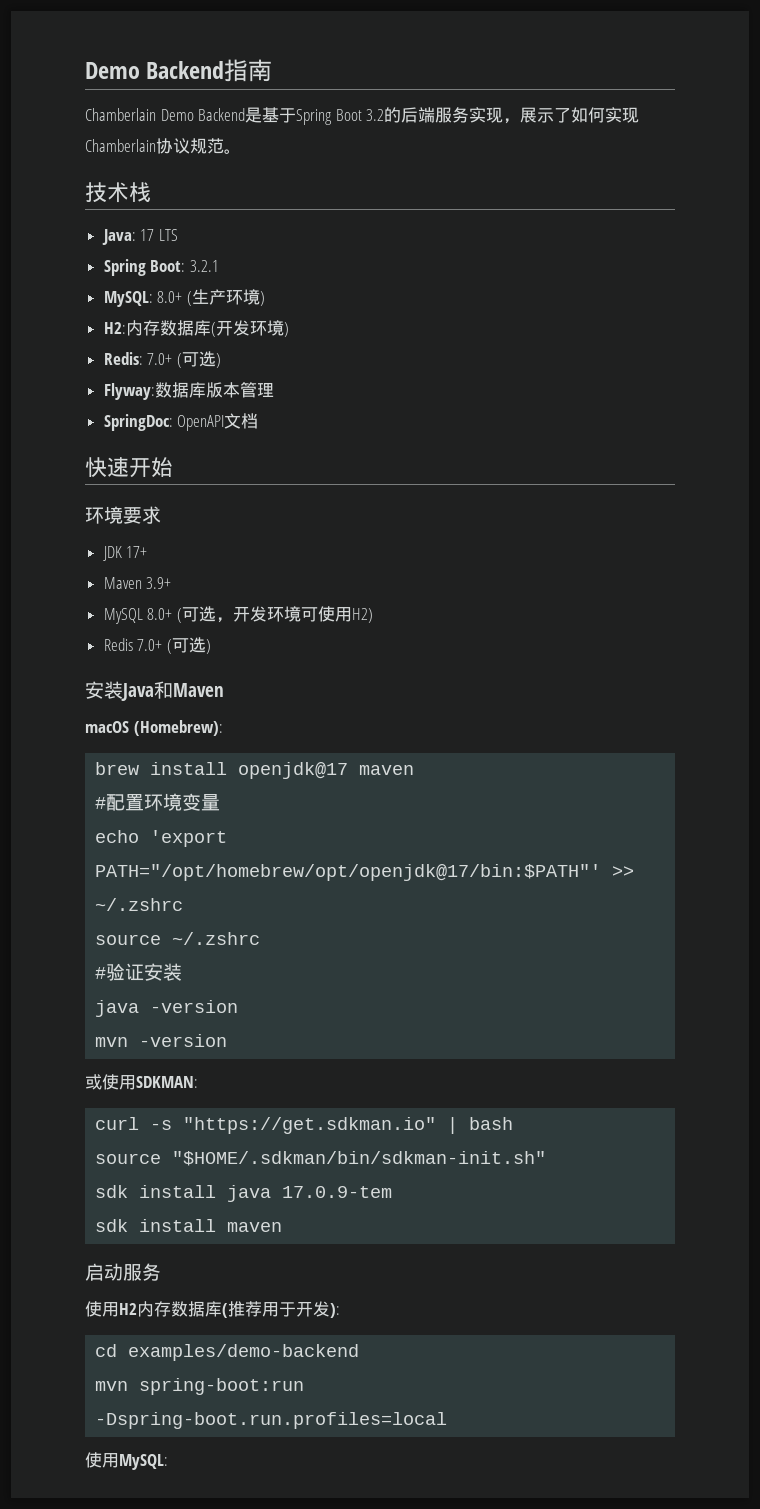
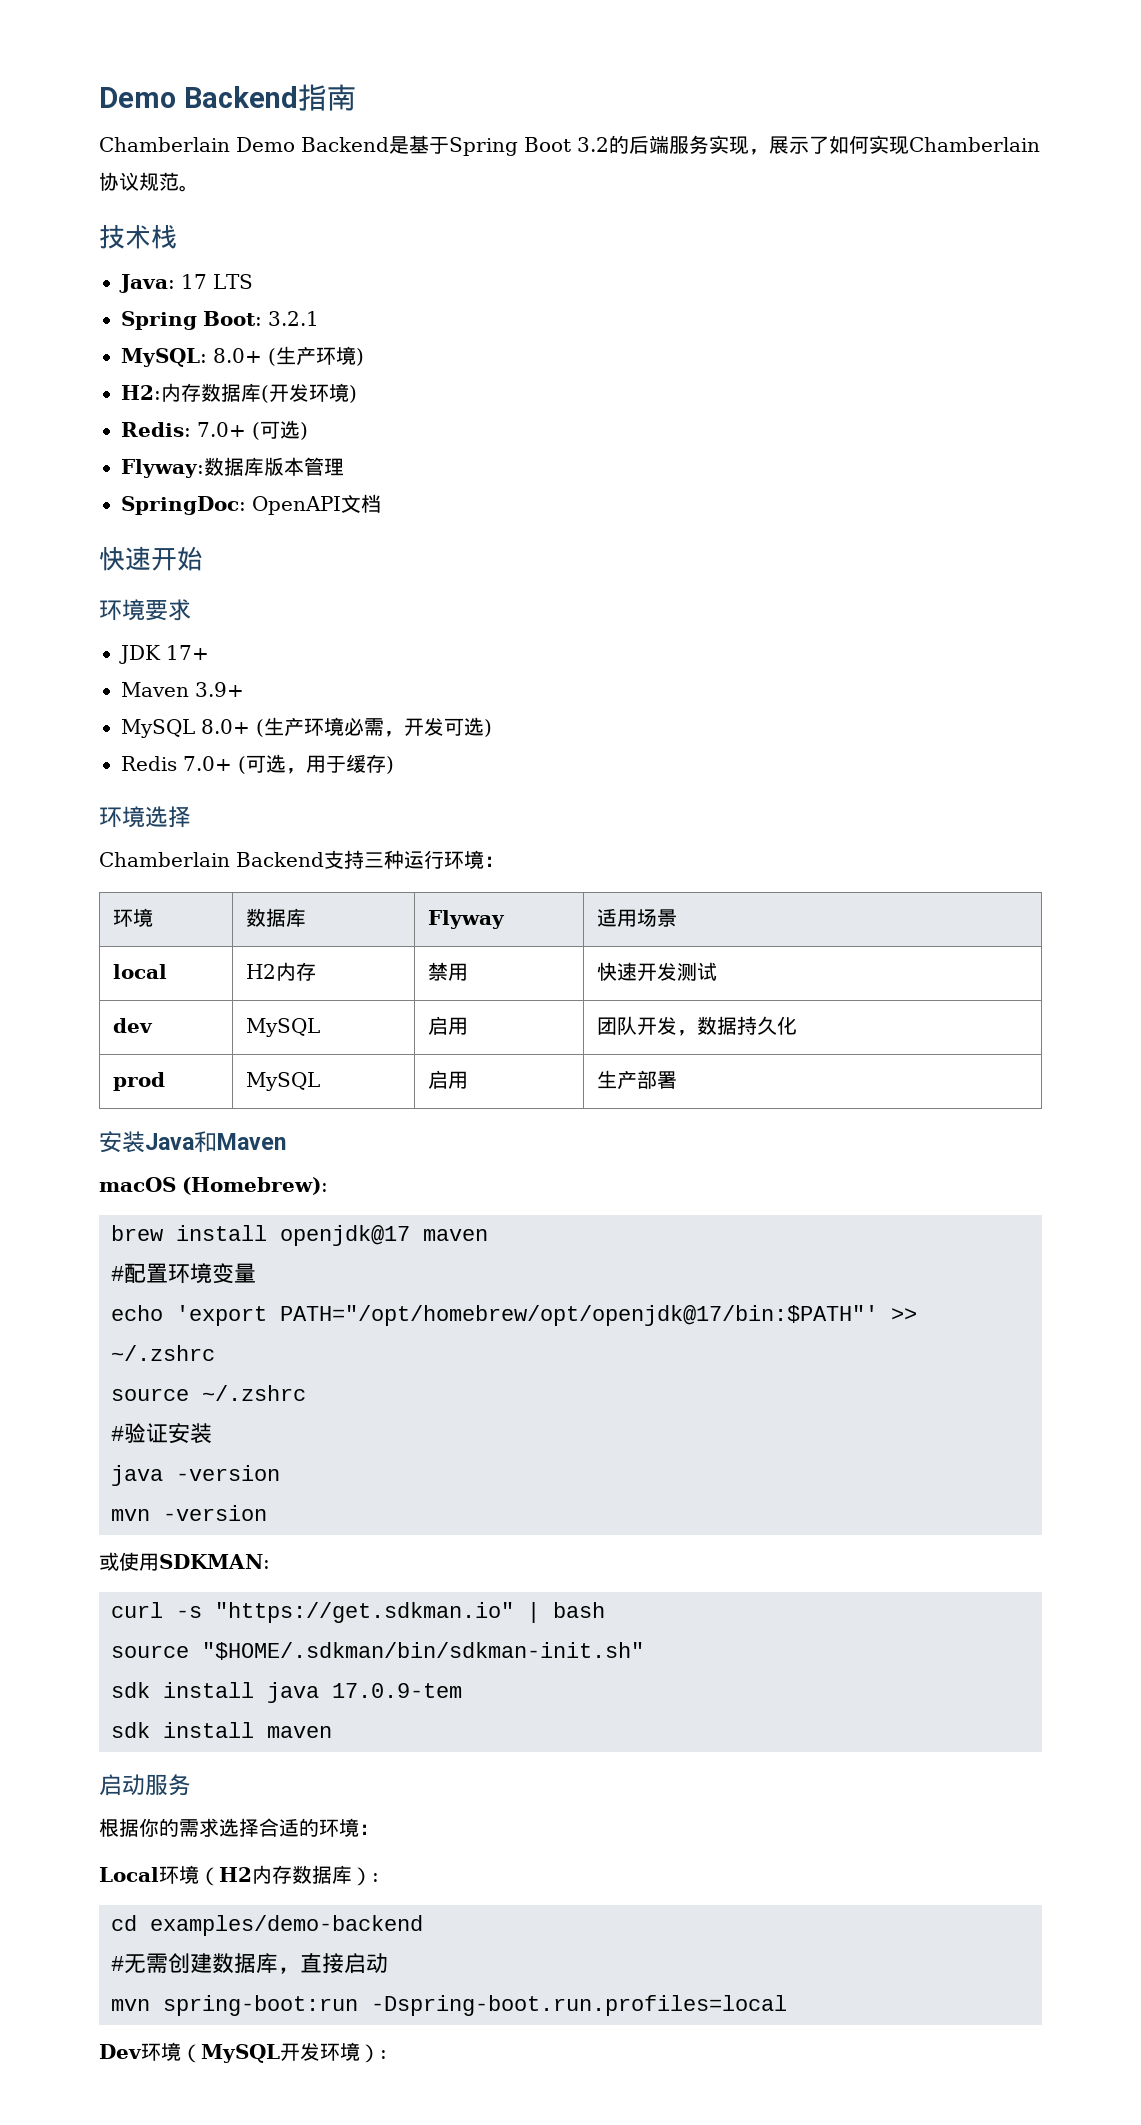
[181,606,373,623] 可选，开发环境可使用H2) -> [264,717,492,737] 生产环境必需，开发可选)
[205,639,211,654] ) -> [286,754,394,774] [99,806,191,828] [99,850,504,869] [113,908,154,927] [246,908,307,927] [428,910,506,929] [597,909,678,927] [113,964,168,979] [246,962,317,981] [428,962,469,981] [597,962,718,981] [113,1018,154,1033] [246,1018,321,1037] [428,1016,469,1035] [597,1016,798,1036] [113,1072,166,1091] [246,1072,321,1091] [428,1070,469,1089] [597,1070,678,1089] ，用于缓存) // 环境选择 // Chamberlain Backend支持三种运行环境： // 环境 | 数据库 | Flyway | 适用场景 // local | H2内存 | 禁用 | 快速开发测试 // dev | MySQL | 启用 | 团队开发，数据持久化 // prod | MySQL | 启用 | 生产部署
[85,1301,340,1318] [95,1344,360,1361] [95,1378,305,1395] [95,1412,448,1429] [85,1452,168,1470] 使用H2内存数据库(推荐用于开发): // cd examples/demo-backend // mvn spring-boot:run -Dspring-boot.run.profiles=local // 使用MySQL: -> [99,1818,379,1837] [99,1865,379,1886] [111,1915,423,1936] [111,1953,388,1974] [111,1995,787,2016] [99,2042,387,2063] 根据你的需求选择合适的环境： // Local环境（H2内存数据库）: // cd examples/demo-backend // #无需创建数据库，直接启动 // mvn spring-boot:run -Dspring-boot.run.profiles=local // Dev环境（MySQL开发环境）:

